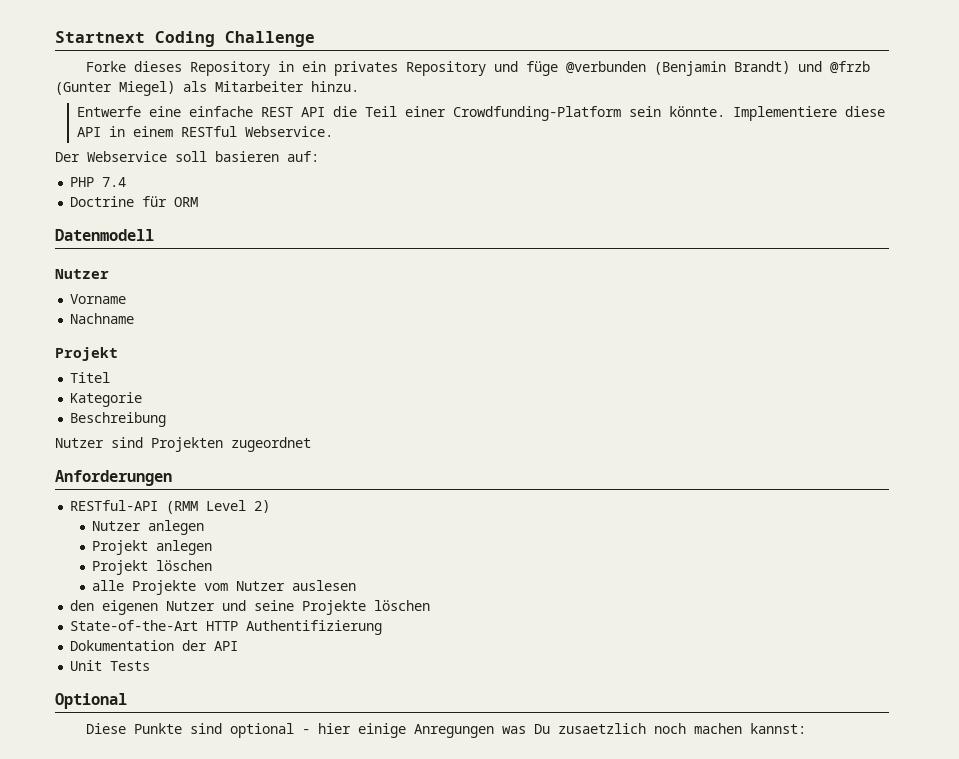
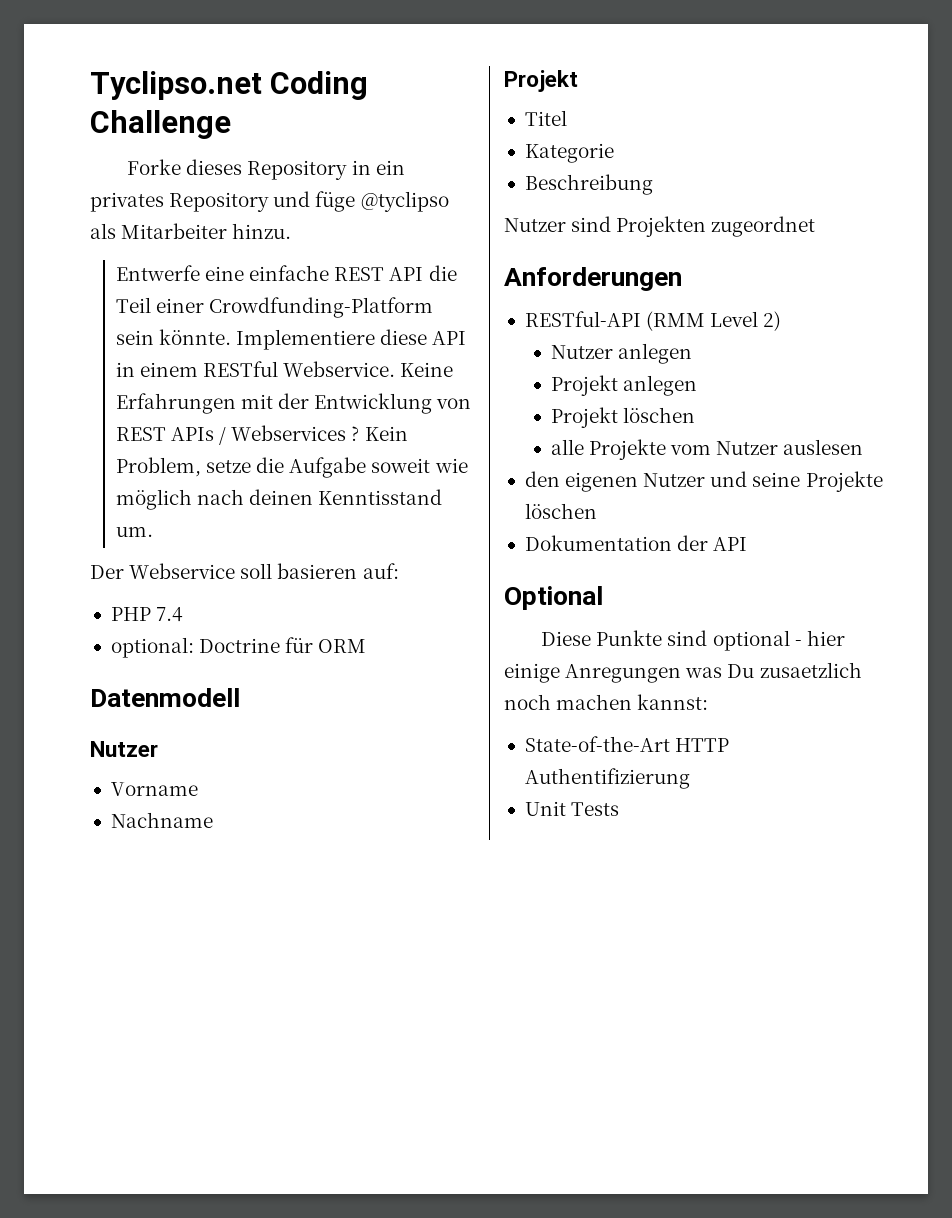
[55,31,145,43] Startnext -> [90,71,262,100] Tyclipso.net
[566,61,871,76] [55,81,175,96] @verbunden (Benjamin Brandt) und @frzb (Gunter Miegel) -> [360,191,449,212] @tyclipso
(333, 131) none -> [400,362,454,377] [115,393,472,414] [115,425,408,445] [115,457,468,478] [115,489,443,510] [115,526,153,537] Keine Erfahrungen mit der Entwicklung von REST APIs / Webservices ? Kein Problem, setze die Aufgabe soweit wie möglich nach deinen Kenntisstand um.
(127, 182) none -> [110,637,194,658] optional:
[70,620,383,635] // State-of-the-Art HTTP Authentifizierung -> (597, 511) none
[70,660,151,671] // Unit Tests -> (748, 544) none
(807, 728) none -> [524,736,730,752] [524,768,690,789] [524,801,620,816] // State-of-the-Art HTTP Authentifizierung // Unit Tests

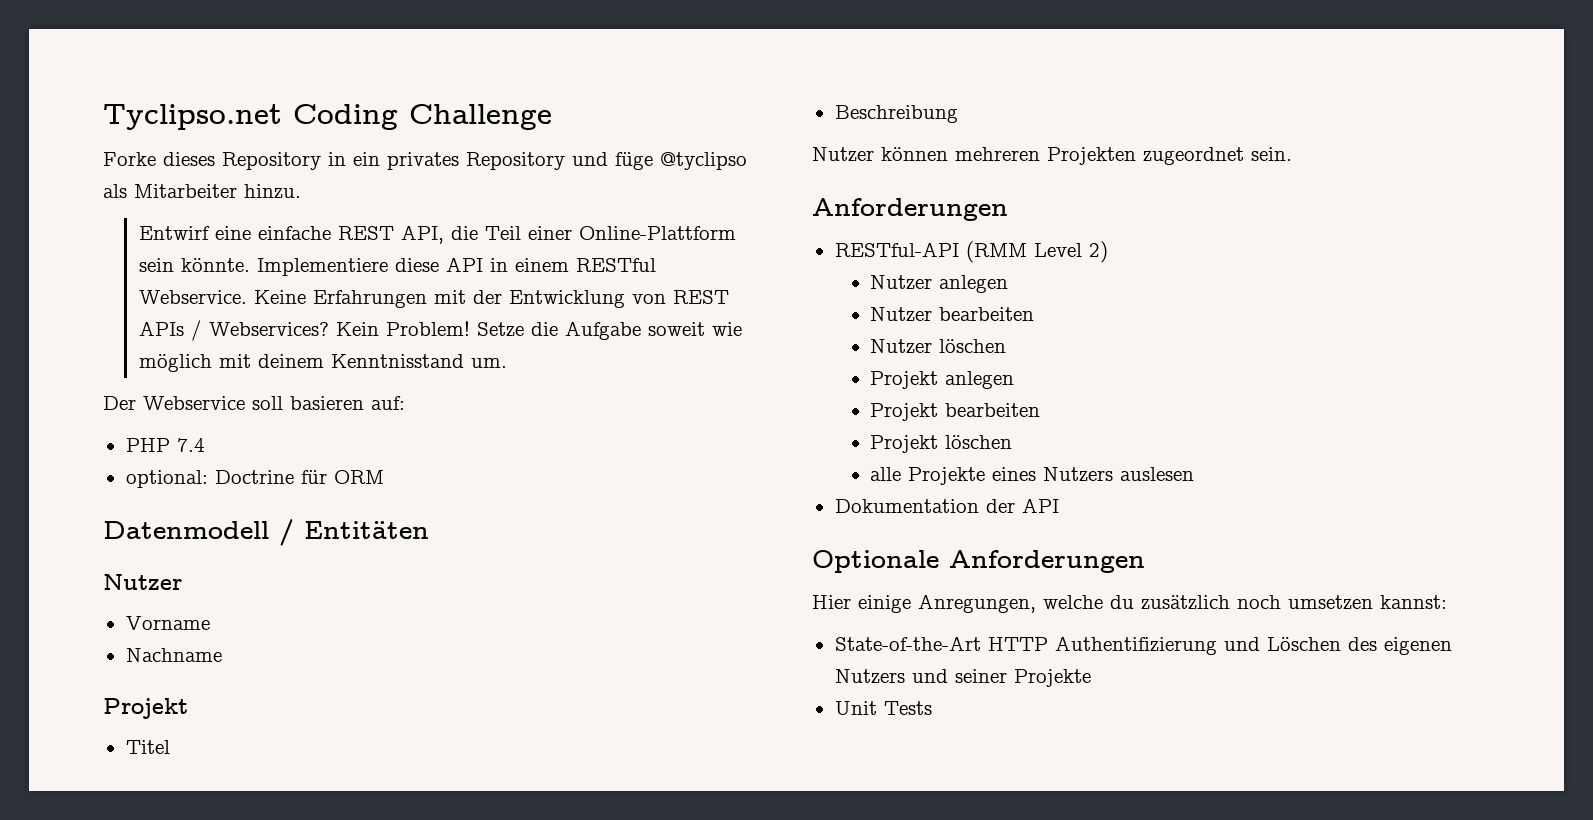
[115,265,200,281] Entwerfe -> [138,226,210,240] Entwirf
[389,267,424,281] API -> [400,225,444,244] API,
[209,297,434,318] Crowdfunding-Platform -> [578,226,736,240] Online-Plattform
[231,425,408,441] [115,457,252,477] Webservices ? Kein Problem, setze -> [208,321,524,337] Webservices? Kein Problem! Setze
[197,489,443,505] nach deinen Kenntisstand -> [218,354,464,368] mit deinem Kenntnisstand
(240, 697) none -> [279,519,429,546] / Entitäten
[524,143,614,163] // Kategorie -> (170, 747) none
[571,216,612,232] sind -> [881,147,1040,161] können mehreren
(816, 226) none -> [1251,147,1292,161] sein.
(692, 353) none -> [870,307,1035,322] [870,339,1007,354] // Nutzer bearbeiten // Nutzer löschen
(697, 385) none -> [870,403,1041,421] // Projekt bearbeiten
[670,441,779,455] vom Nutzer -> [992,467,1114,482] eines Nutzers
[524,471,883,492] [524,503,597,519] [524,535,748,551] [504,586,603,610] [541,630,845,651] [504,662,862,683] [504,694,709,710] [524,736,730,752] [524,768,690,789] den eigenen Nutzer und seine Projekte löschen // Dokumentation der API // Optional // Diese Punkte sind optional - hier einige Anregungen was Du zusaetzlich noch machen kannst: // State-of-the-Art HTTP Authentifizierung -> [834,498,1059,513] [812,550,1145,573] [812,594,1447,613] [834,636,1452,655] [834,669,1091,687] Dokumentation der API // Optionale Anforderungen // Hier einige Anregungen, welche du zusätzlich noch umsetzen kannst: // State-of-the-Art HTTP Authentifizierung und Löschen des eigenen Nutzers und seiner Projekte

